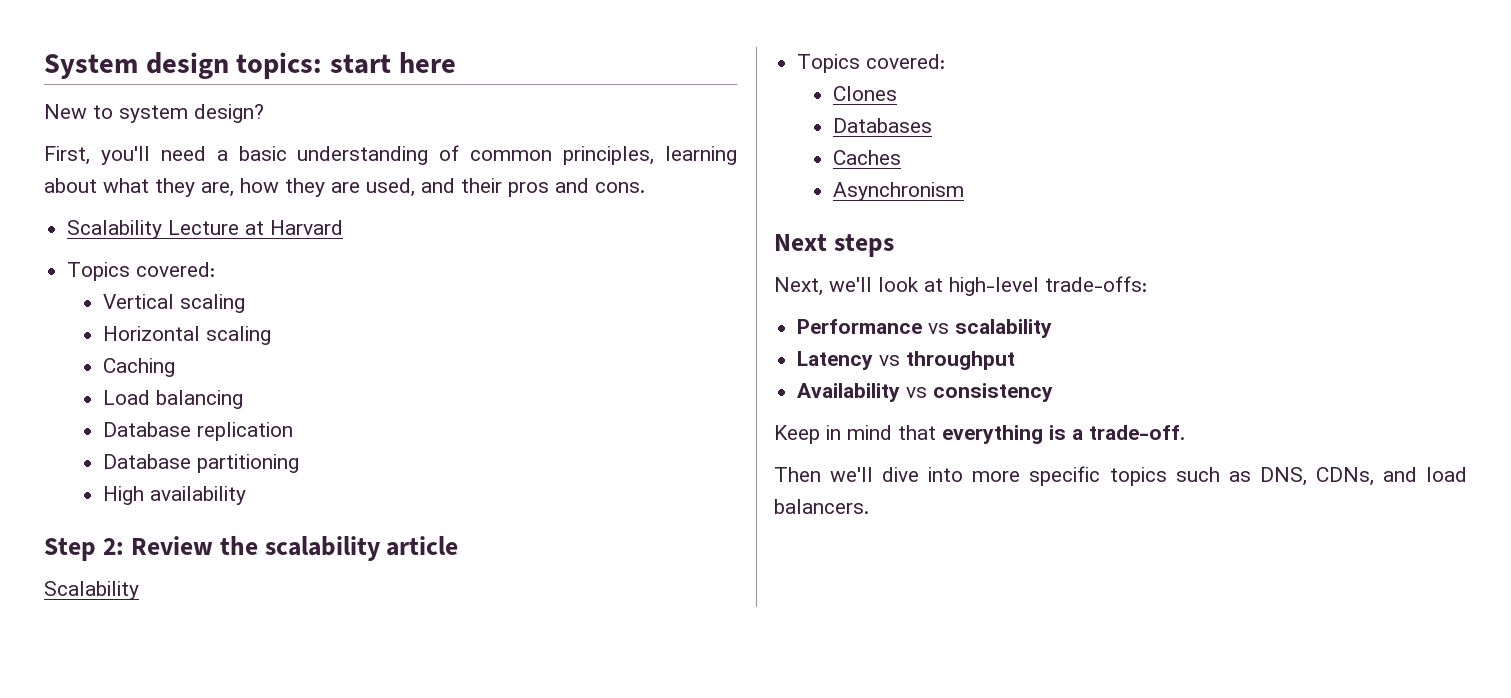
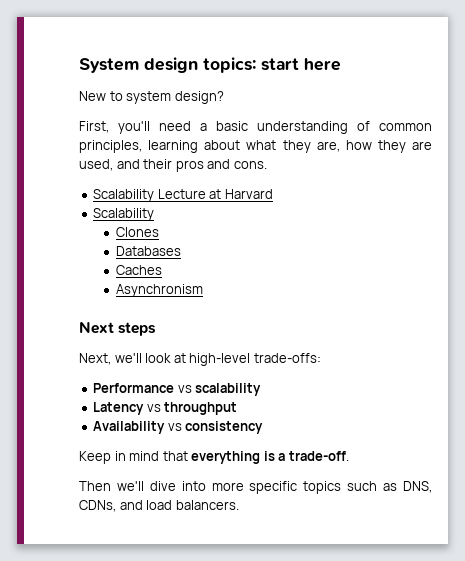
[67,262,216,281] [103,294,246,313] [103,326,272,345] [103,358,176,377] [103,390,244,409] [103,422,294,441] [103,454,300,473] [103,486,247,505] [44,536,459,561] [44,581,139,600] [797,54,946,73] // Topics covered: // Vertical scaling // Horizontal scaling // Caching // Load balancing // Database replication // Database partitioning // High availability // Step 2: Review the scalability article // Scalability // Topics covered: -> [93,208,155,221] // Scalability

